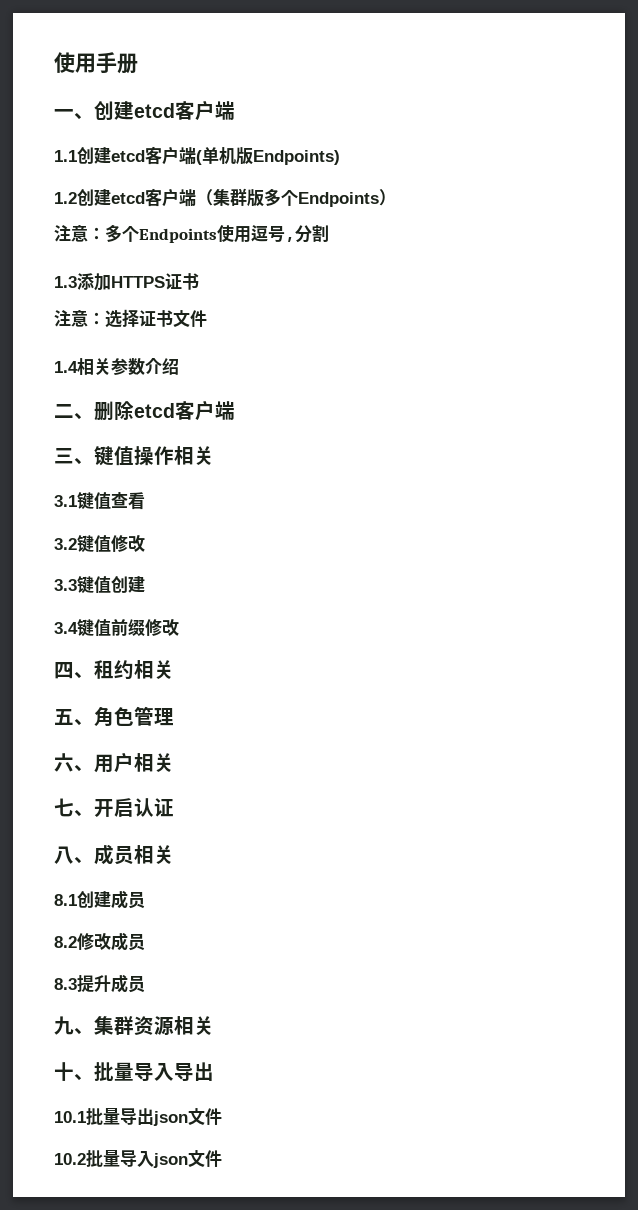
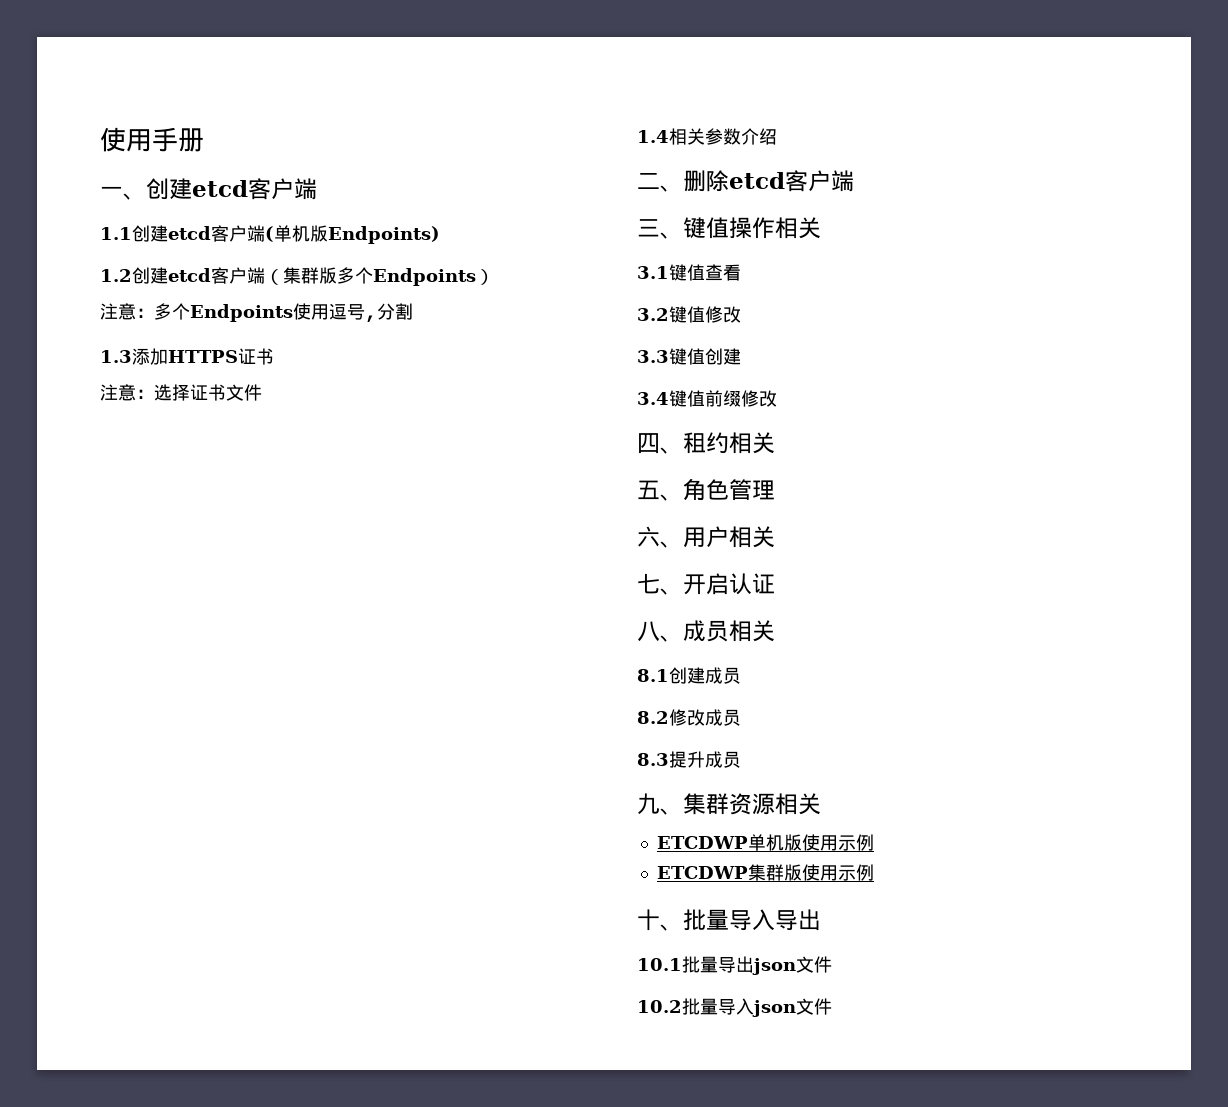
(214, 1025) none -> [656,834,874,851] [656,864,874,881] // ETCDWP单机版使用示例 // ETCDWP集群版使用示例

